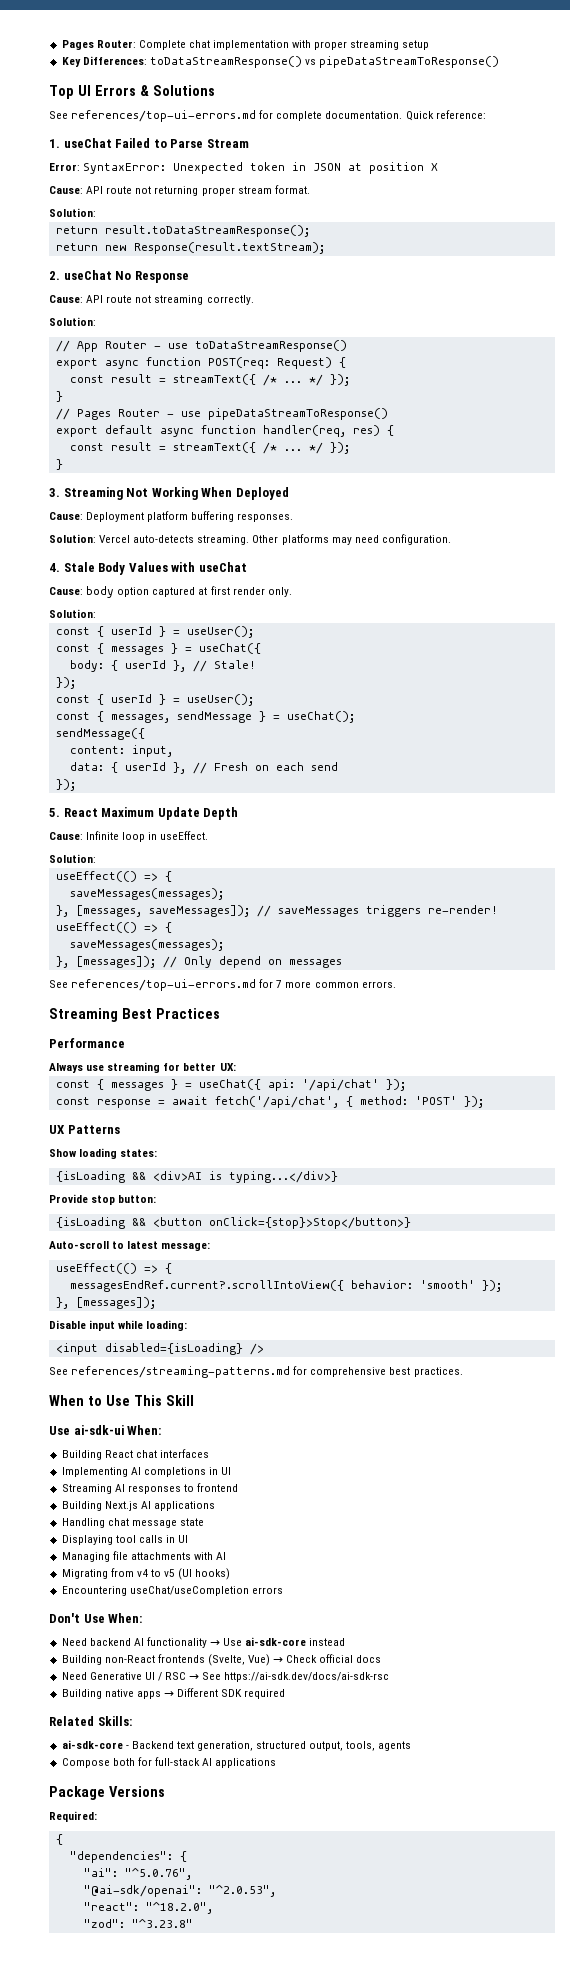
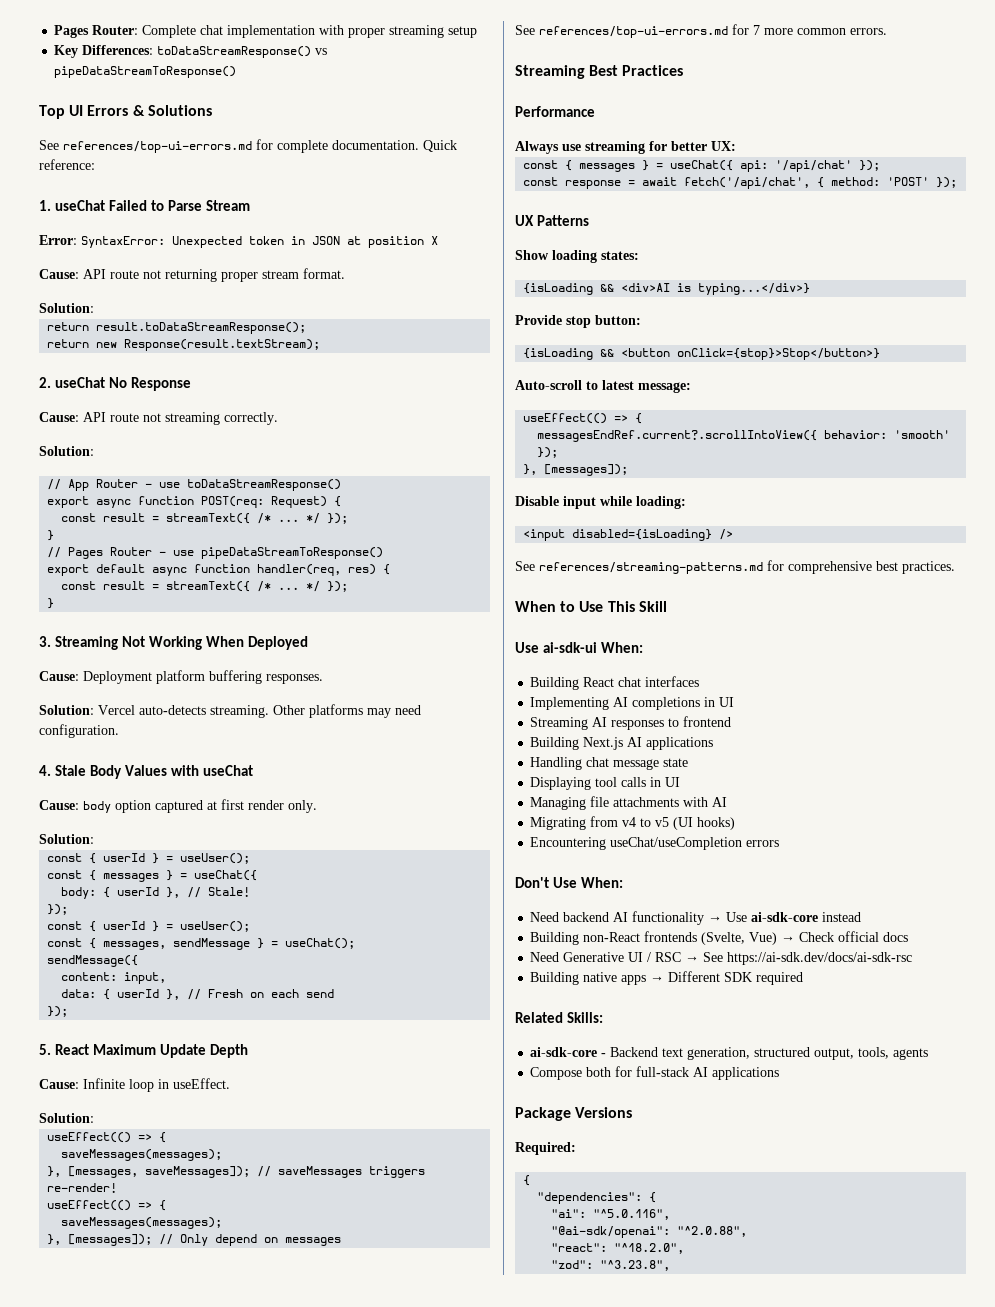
[124,1868,192,1880] "^5.0.76", -> [593,1209,671,1220] "^5.0.116",
[208,1885,276,1897] "^2.0.53", -> [677,1226,748,1237] "^2.0.88",
[131,1919,193,1928] "^3.23.8" -> [600,1260,671,1271] "^3.23.8",

